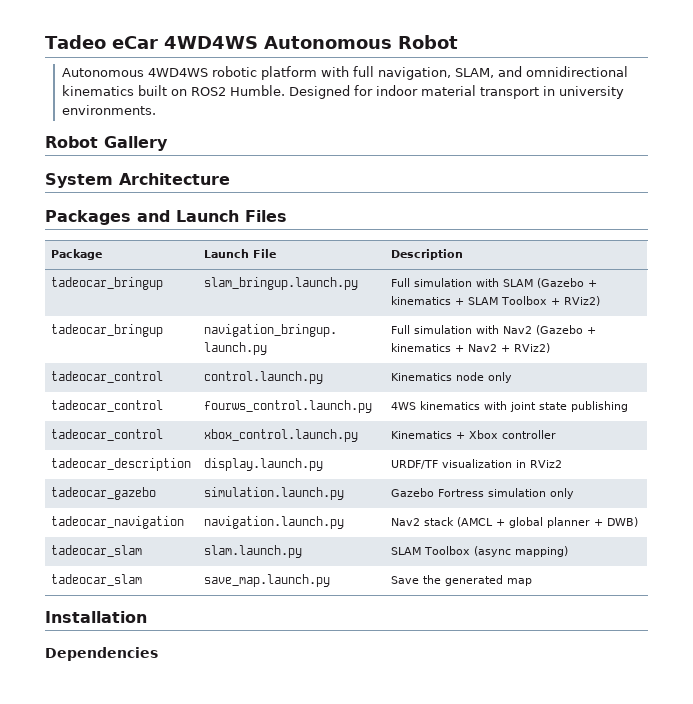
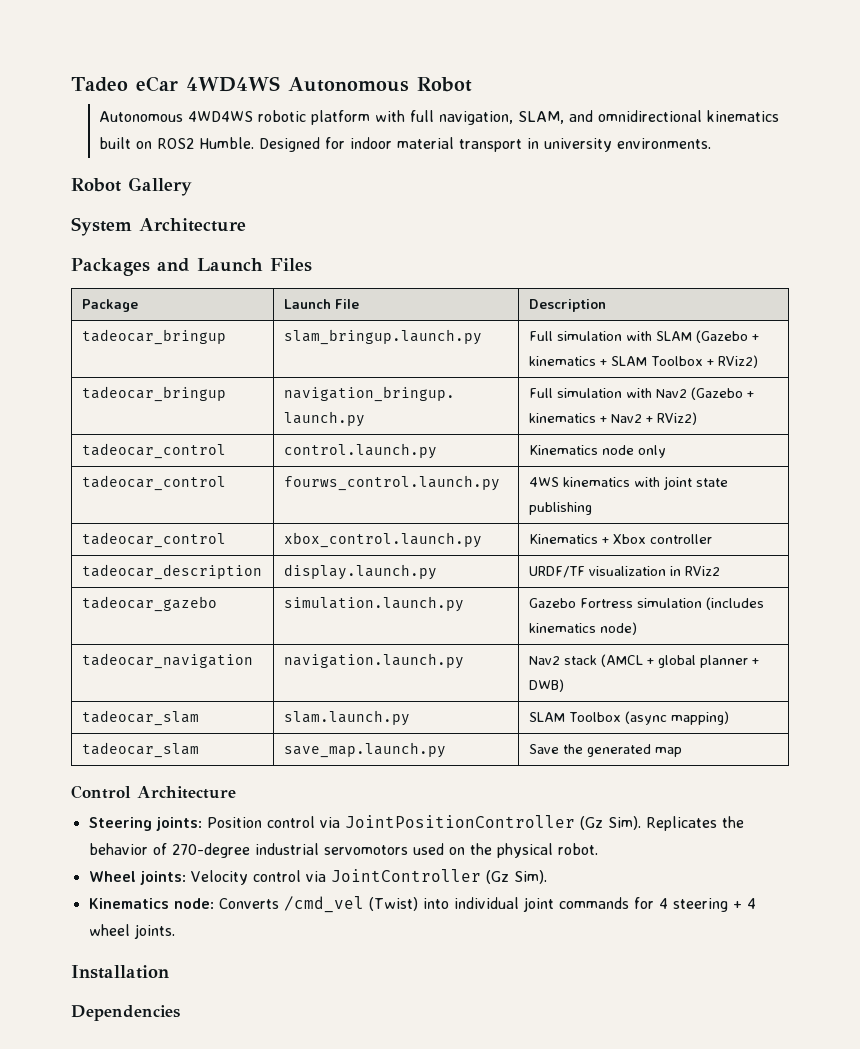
[550,488,575,499] only -> [705,597,764,610] [528,622,637,635] (includes kinematics node)
(533, 582) none -> [71,785,236,799] [88,815,744,831] [88,843,598,858] [88,869,547,885] [88,896,756,913] [88,924,175,939] // Control Architecture // Steering joints: Position control via JointPositionController (Gz Sim). Replicates the behavior of 270-degree industrial servomotors used on the physical robot. // Wheel joints: Velocity control via JointController (Gz Sim). // Kinematics node: Converts /cmd_vel (Twist) into individual joint commands for 4 steering + 4 wheel joints.

